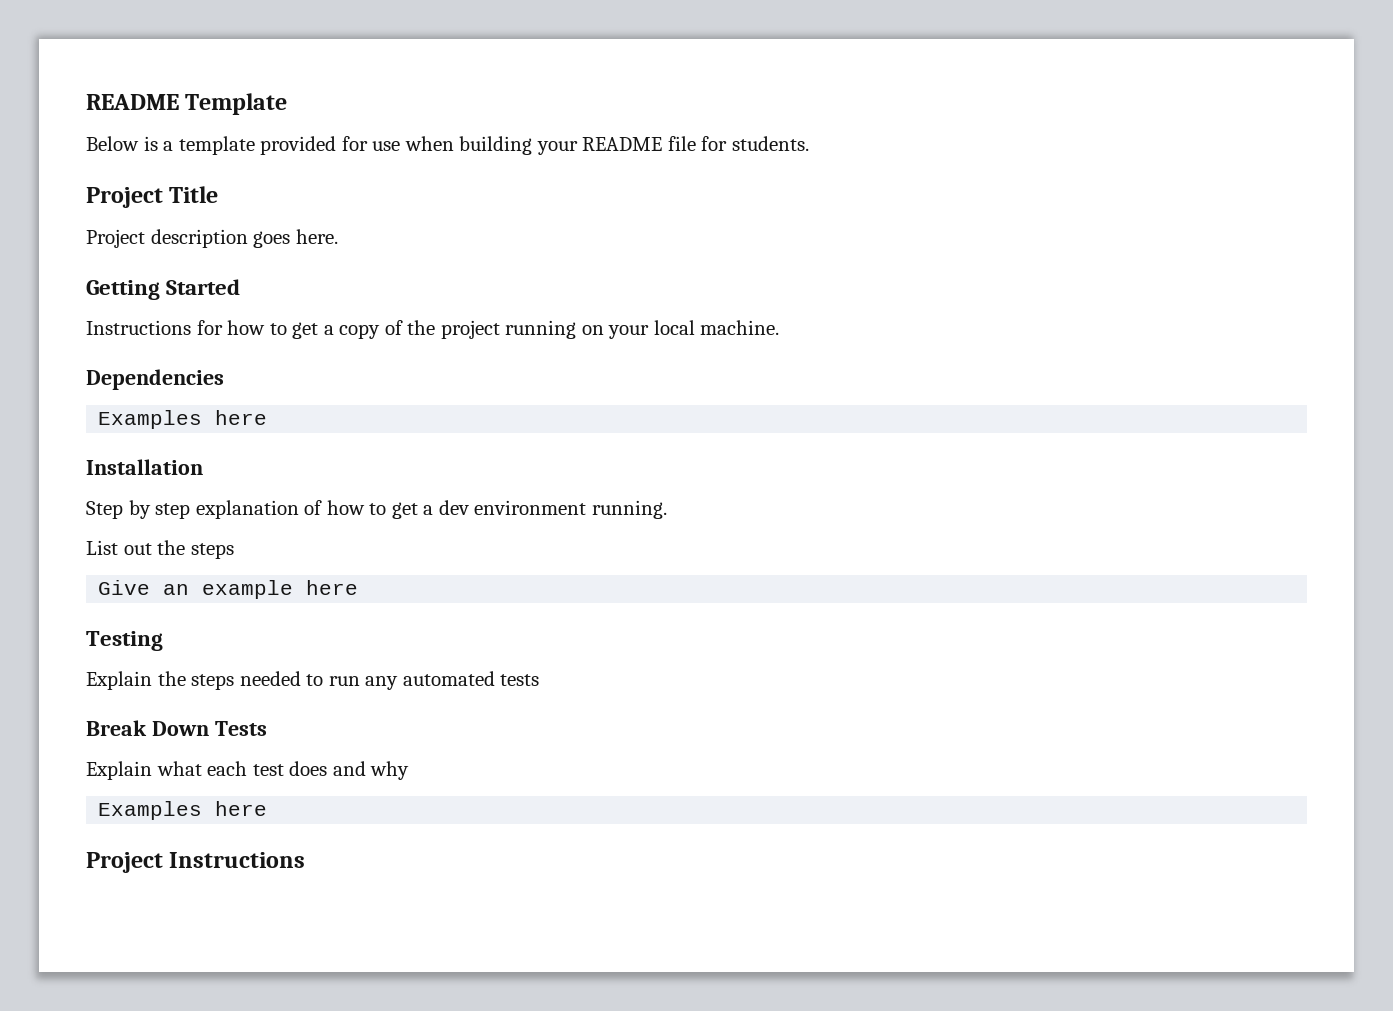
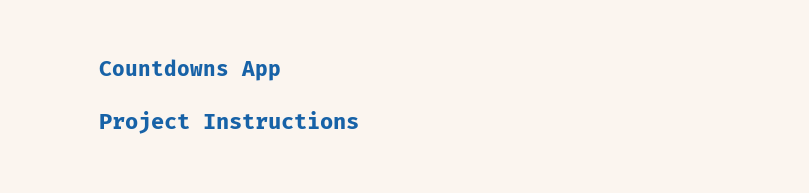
[86,93,288,115] [86,136,809,155] [86,186,219,208] [86,229,338,248] [86,279,241,300] [86,320,780,339] [86,369,224,390] [98,410,268,429] [86,459,203,475] [86,500,667,519] [86,540,234,559] [98,580,359,599] [86,631,163,651] [86,671,540,690] [86,720,267,736] [86,761,410,780] [98,801,268,820] README Template // Below is a template provided for use when building your README file for students. // Project Title // Project description goes here. // Getting Started // Instructions for how to get a copy of the project running on your local machine. // Dependencies // Examples here // Installation // Step by step explanation of how to get a dev environment running. // List out the steps // Give an example here // Testing // Explain the steps needed to run any automated tests // Break Down Tests // Explain what each test does and why // Examples here -> [99,59,281,81] Countdowns App

